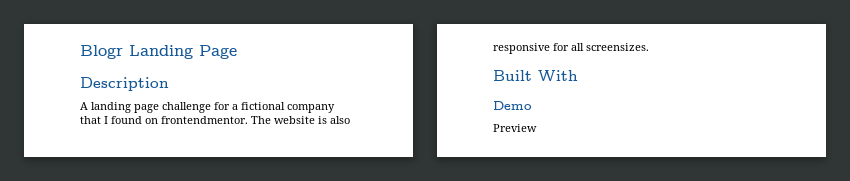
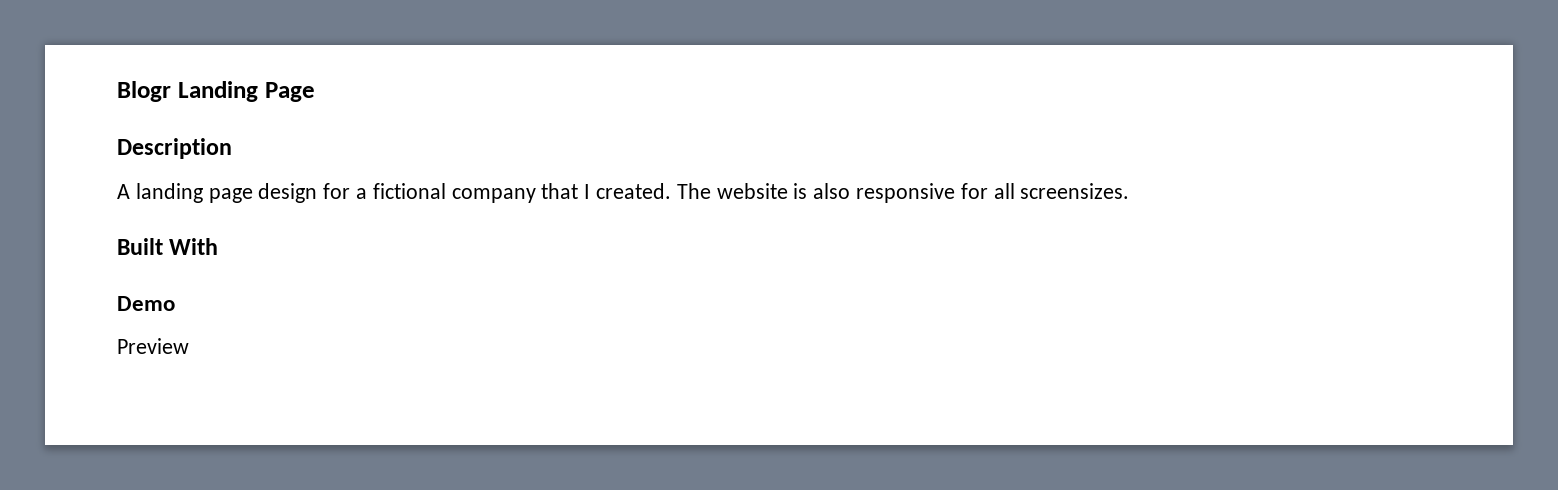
[162,102,211,113] challenge -> [258,183,318,203] design
[111,116,248,124] found on frontendmentor. -> [596,183,672,199] created.

